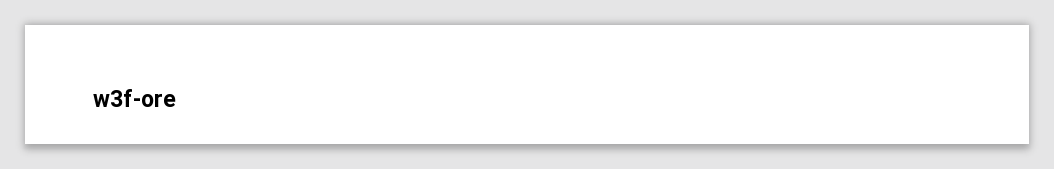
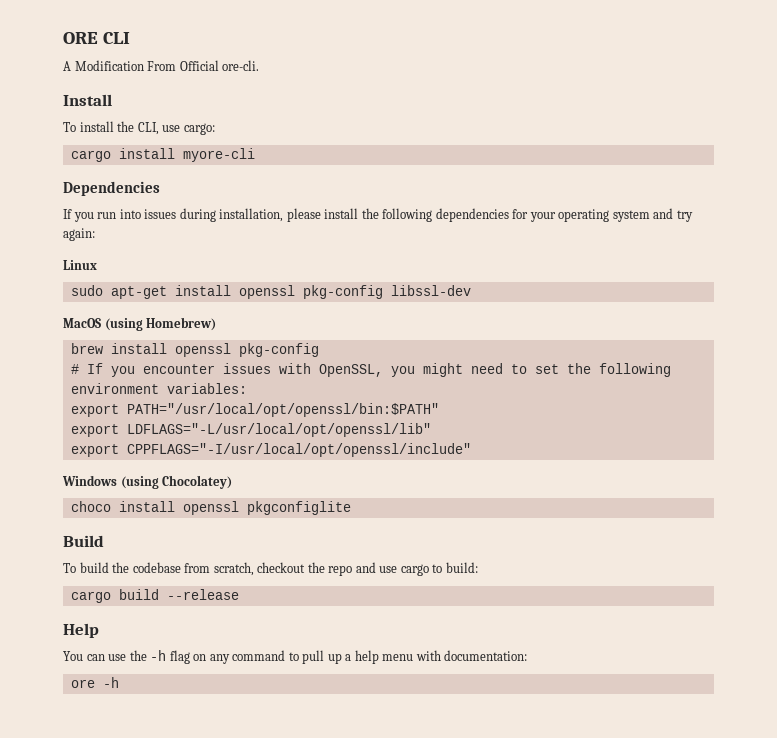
[93,89,176,107] w3f-ore -> [63,32,130,44] [63,60,260,71] [63,94,112,106] [63,121,215,135] [70,148,255,162] [63,181,160,196] [63,208,693,222] [63,228,95,241] [63,260,97,270] [70,285,471,299] [63,317,217,331] [70,343,319,357] [70,363,671,377] [70,383,247,394] [70,403,439,417] [70,423,431,437] [70,443,471,457] [62,475,233,489] [70,501,351,515] [63,535,104,547] [63,562,478,576] [70,589,239,603] [63,623,99,638] [63,650,528,664] [70,677,119,688] ORE CLI // A Modification From Official ore-cli. // Install // To install the CLI, use cargo: // cargo install myore-cli // Dependencies // If you run into issues during installation, please install the following dependencies for your operating system and try again: // Linux // sudo apt-get install openssl pkg-config libssl-dev // MacOS (using Homebrew) // brew install openssl pkg-config // # If you encounter issues with OpenSSL, you might need to set the following environment variables: // export PATH="/usr/local/opt/openssl/bin:$PATH" // export LDFLAGS="-L/usr/local/opt/openssl/lib" // export CPPFLAGS="-I/usr/local/opt/openssl/include" // Windows (using Chocolatey) // choco install openssl pkgconfiglite // Build // To build the codebase from scratch, checkout the repo and use cargo to build: // cargo build --release // Help // You can use the -h flag on any command to pull up a help menu with documentation: // ore -h

